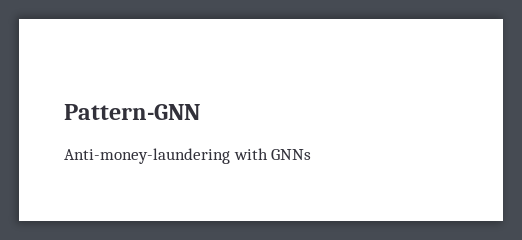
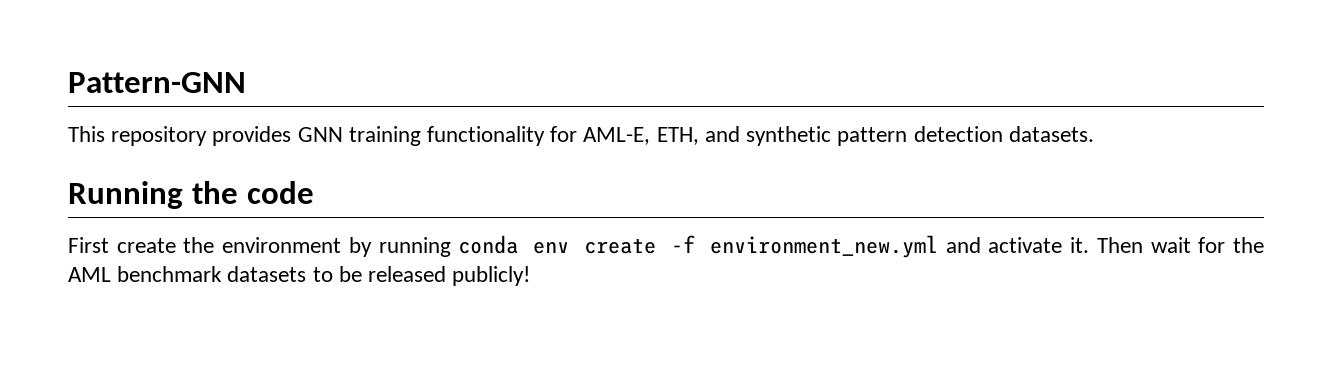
[64,148,312,164] Anti-money-laundering with GNNs -> [68,126,1094,146] [68,181,314,209] [68,235,1264,258] [68,266,531,286] This repository provides GNN training functionality for AML-E, ETH, and synthetic pattern detection datasets. // Running the code // First create the environment by running conda env create -f environment_new.yml and activate it. Then wait for the AML benchmark datasets to be released publicly!

